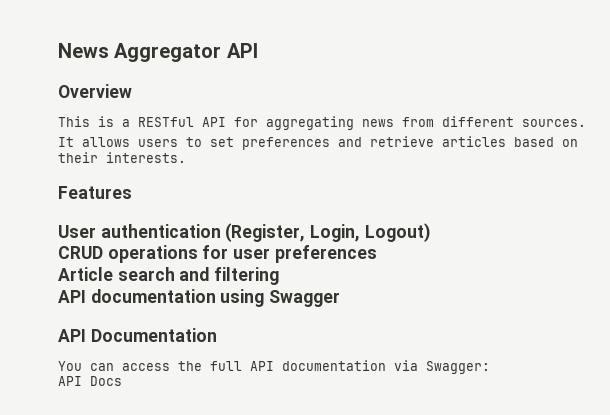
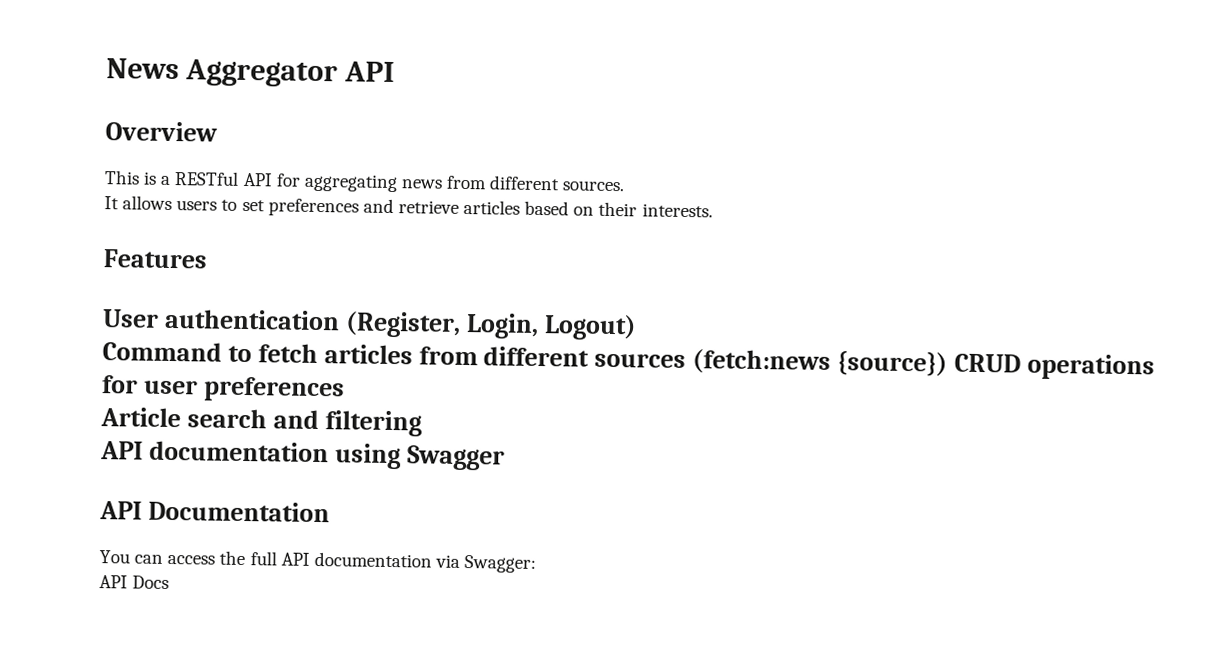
(431, 232) none -> [102,341,949,377] Command to fetch articles from different sources (fetch:news {source})

